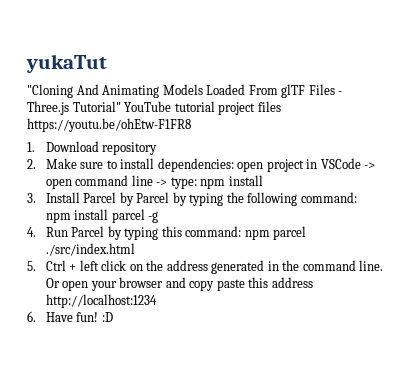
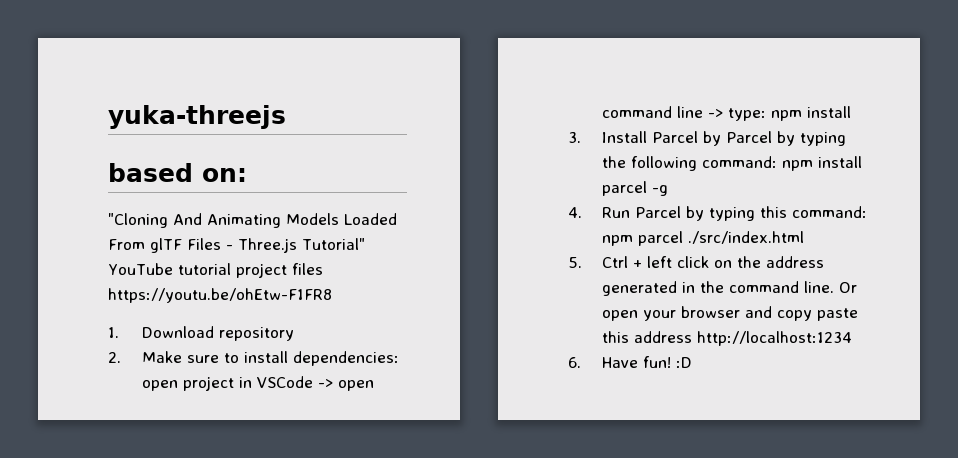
[26,54,107,73] yukaTut -> [108,105,286,129] [108,163,247,182] yuka-threejs // based on:

